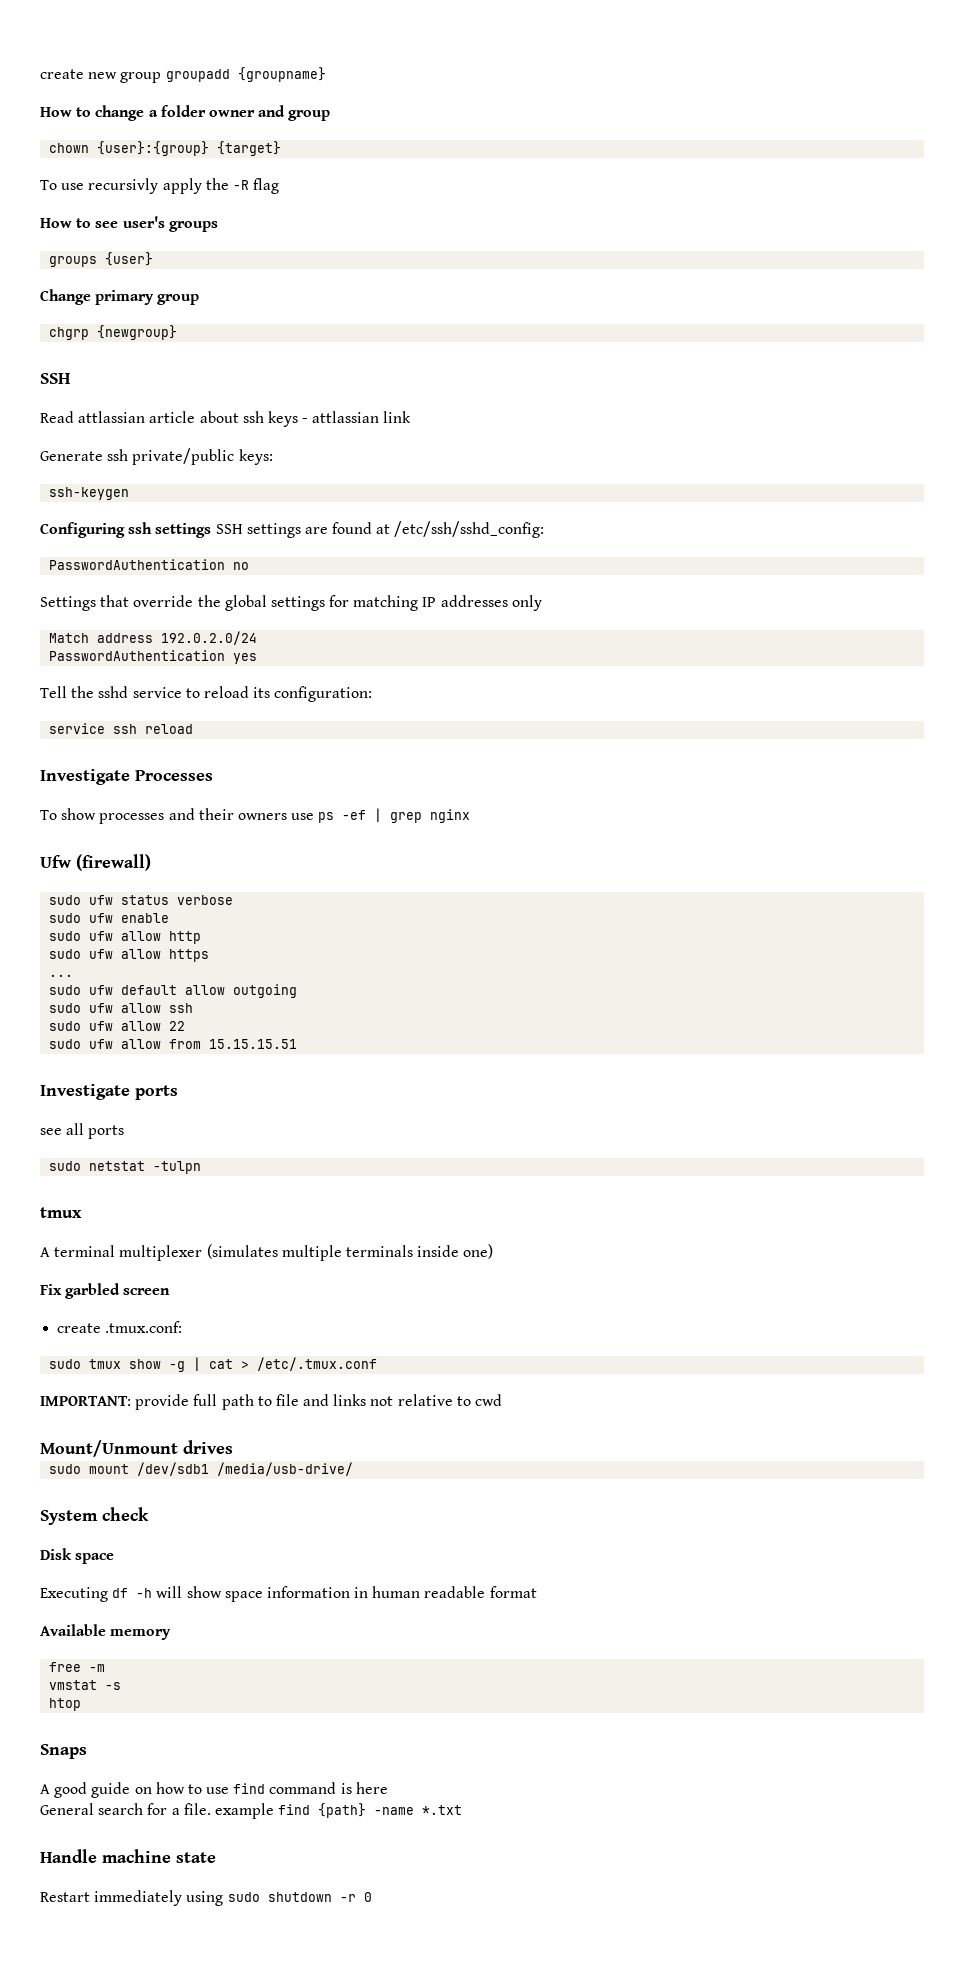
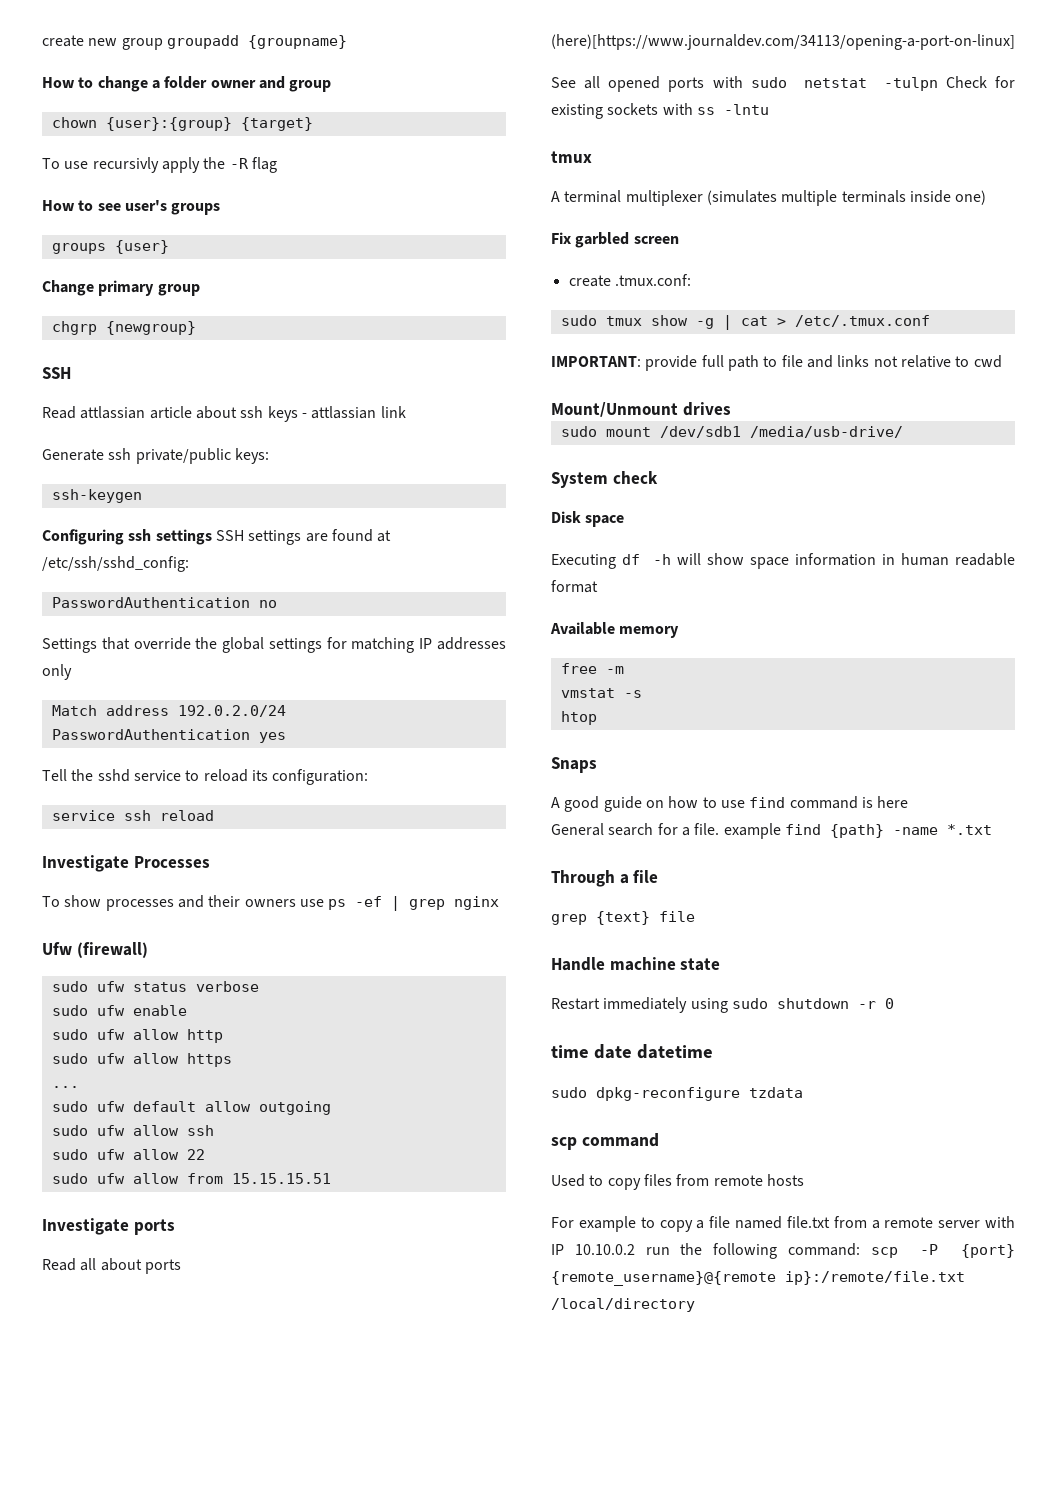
[40,1123,125,1139] [49,1161,202,1174] see all ports // sudo netstat -tulpn -> [42,1258,181,1274] [551,34,1015,50] [551,76,1015,92] [551,103,769,119] Read all about ports (here)[https://www.journaldev.com/34113/opening-a-port-on-linux] // See all opened ports with sudo netstat -tulpn Check for existing sockets with ss -lntu
(463, 1810) none -> [551,870,659,887] [551,911,695,925] // Through a file // grep {text} file
(372, 1897) none -> [551,1044,713,1059] [551,1087,803,1101] [551,1133,659,1150] [551,1174,804,1190] [551,1216,1015,1232] [551,1243,1015,1259] [551,1271,965,1286] [551,1298,695,1312] // time date datetime // sudo dpkg-reconfigure tzdata // scp command // Used to copy files from remote hosts // For example to copy a file named file.txt from a remote server with IP 10.10.0.2 run the following command: scp -P {port} {remote_username}@{remote ip}:/remote/file.txt /local/directory

